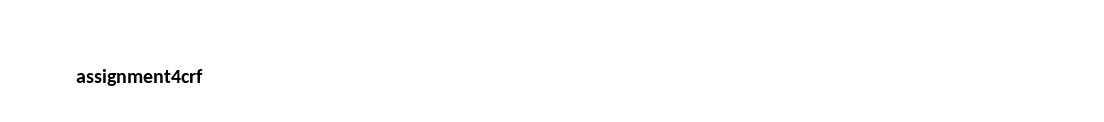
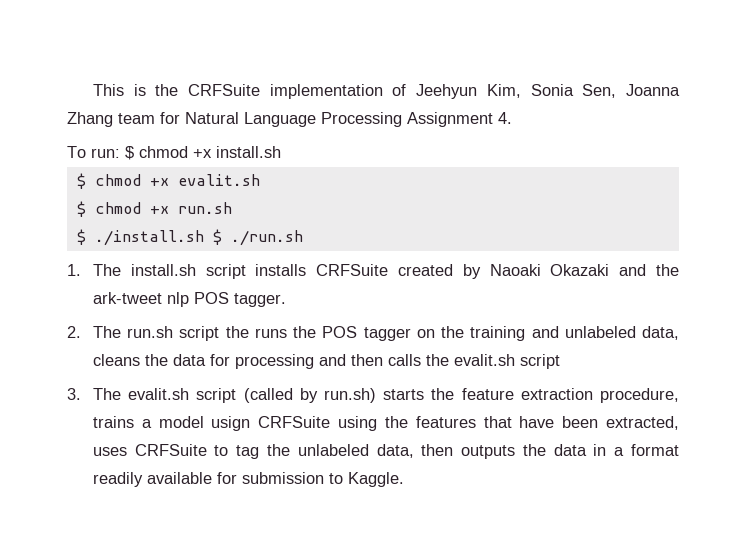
[76,69,203,86] assignment4crf -> [92,84,681,99] [67,112,512,127] [67,146,281,160] [76,173,260,189] [76,201,232,217] [76,229,303,246] [67,264,679,279] [92,292,286,307] [67,326,679,341] [92,354,560,369] [67,388,679,403] [92,416,679,431] [92,444,679,459] [92,472,404,487] This is the CRFSuite implementation of Jeehyun Kim, Sonia Sen, Joanna Zhang team for Natural Language Processing Assignment 4. // To run: $ chmod +x install.sh // $ chmod +x evalit.sh // $ chmod +x run.sh // $ ./install.sh $ ./run.sh // 1. The install.sh script installs CRFSuite created by Naoaki Okazaki and the ark-tweet nlp POS tagger. // 2. The run.sh script the runs the POS tagger on the training and unlabeled data, cleans the data for processing and then calls the evalit.sh script // 3. The evalit.sh script (called by run.sh) starts the feature extraction procedure, trains a model usign CRFSuite using the features that have been extracted, uses CRFSuite to tag the unlabeled data, then outputs the data in a format readily available for submission to Kaggle.

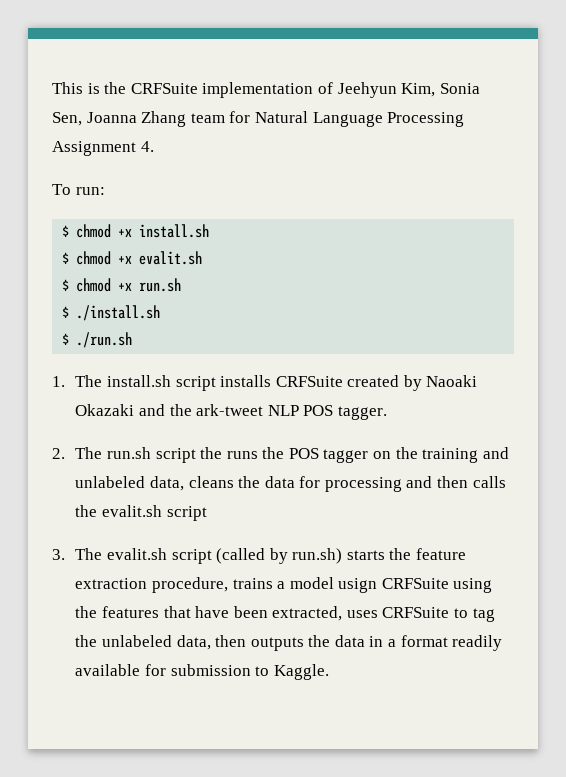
(120, 153) none -> (105, 191) //
(204, 238) none -> (161, 313) //
[166,292,189,307] nlp -> [267,405,299,416] NLP

